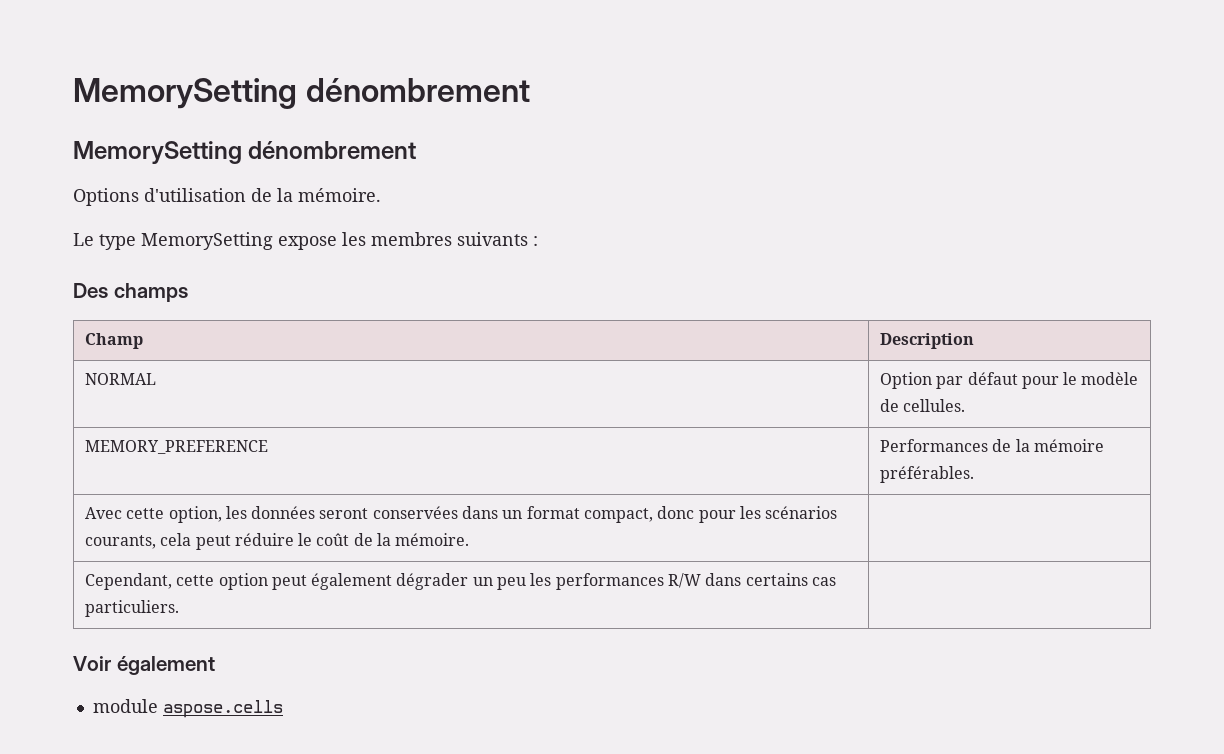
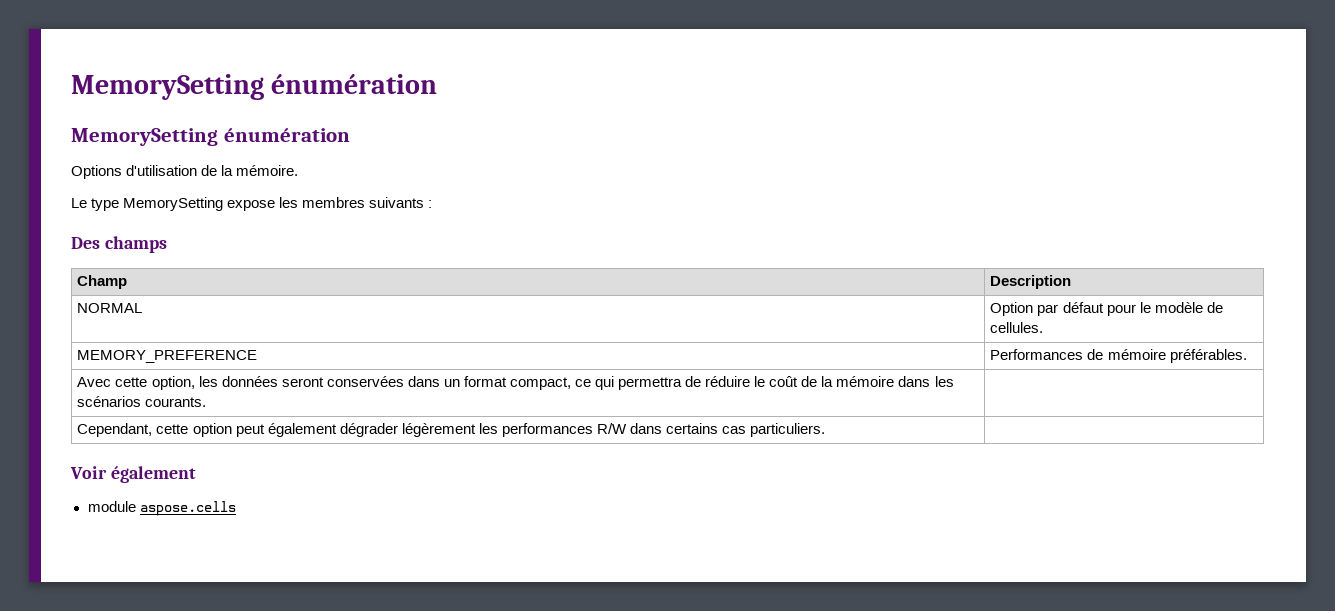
[73,78,530,109] [73,141,417,164] MemorySetting dénombrement // MemorySetting dénombrement -> [71,74,438,100] [71,128,350,146] MemorySetting énumération // MemorySetting énumération
[1015,439,1030,452] la -> (1104, 354) none
[657,506,838,523] [84,533,231,550] donc pour les scénarios courants, cela peut -> [574,376,702,390] ce qui permettra de
[395,533,470,546] mémoire. -> [836,376,954,387] [77,396,207,407] mémoire dans les scénarios courants.
[472,577,527,590] un peu -> [401,423,476,437] légèrement

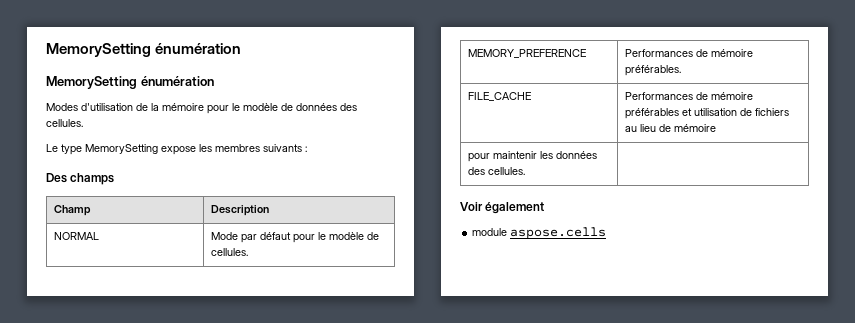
[71,165,122,179] Options -> [46,103,78,111] Modes
[236,165,299,176] mémoire. -> [162,103,357,114] [46,119,83,127] mémoire pour le modèle de données des cellules.
[990,302,1034,316] Option -> [211,232,239,240] Mode
[77,376,954,390] [77,396,207,407] [77,423,826,437] Avec cette option, les données seront conservées dans un format compact, ce qui permettra de réduire le coût de la mémoire dans les scénarios courants. | // Cependant, cette option peut également dégrader légèrement les performances R/W dans certains cas particuliers. -> [468,92,532,101] [625,92,754,100] [625,108,790,119] [625,124,717,132] [468,151,598,162] [468,167,526,175] FILE_CACHE | Performances de mémoire préférables et utilisation de fichiers au lieu de mémoire // pour maintenir les données des cellules.

